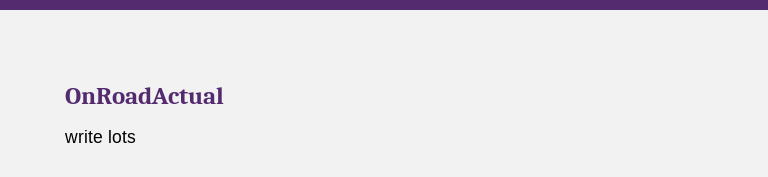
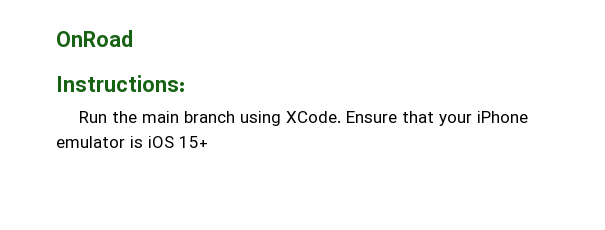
[65,87,224,104] [64,130,136,143] OnRoadActual // write lots -> [56,30,133,47] [56,75,185,92] [78,111,528,126] [56,136,208,148] OnRoad // Instructions: // Run the main branch using XCode. Ensure that your iPhone emulator is iOS 15+

